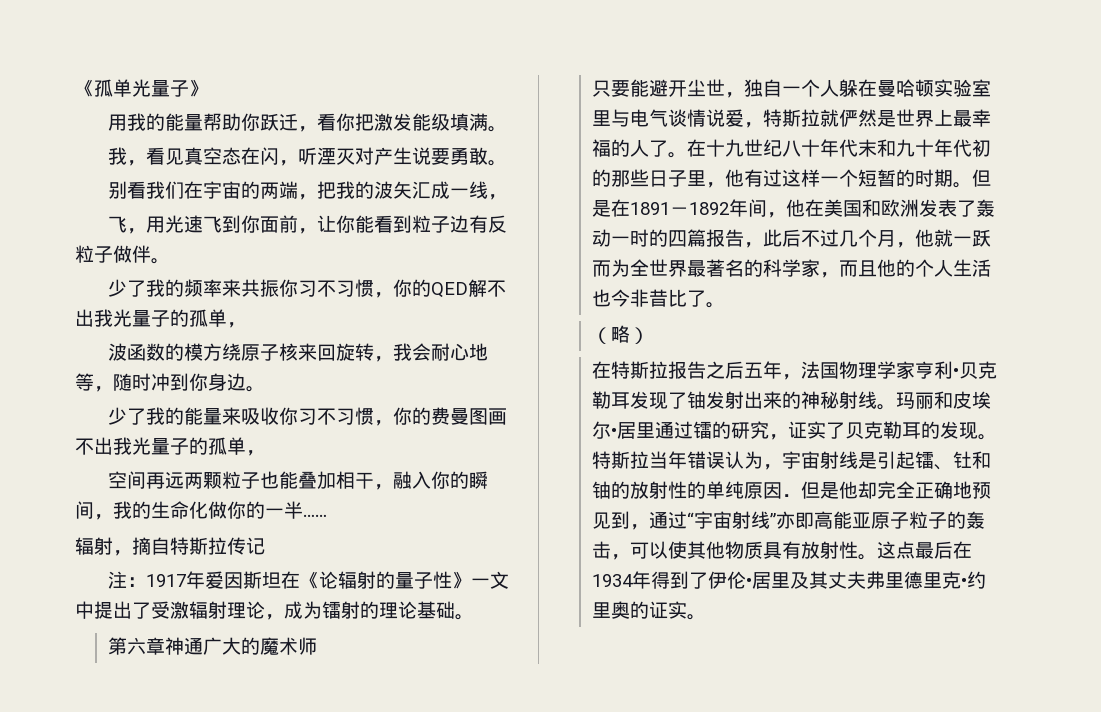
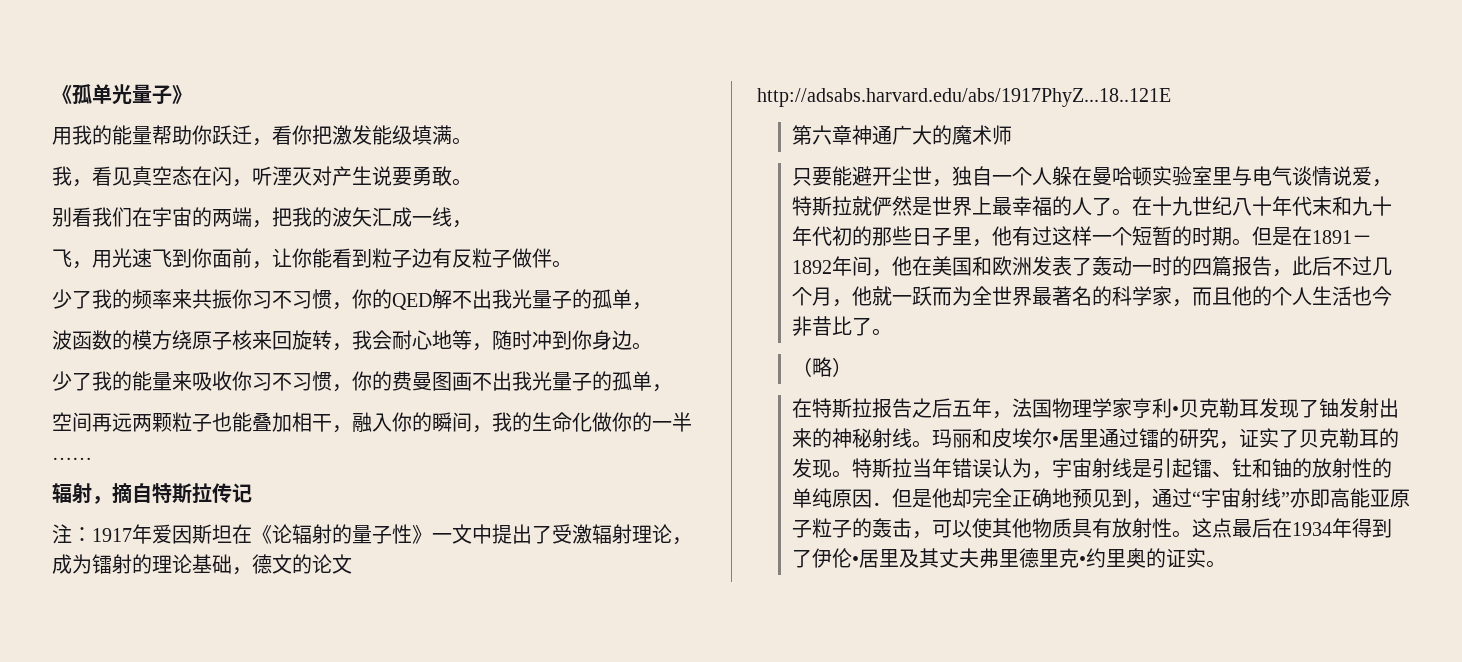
[455,614,474,620] 。 -> [232,554,352,575] [757,88,1171,107] ，德文的论文http://adsabs.harvard.edu/abs/1917PhyZ...18..121E

